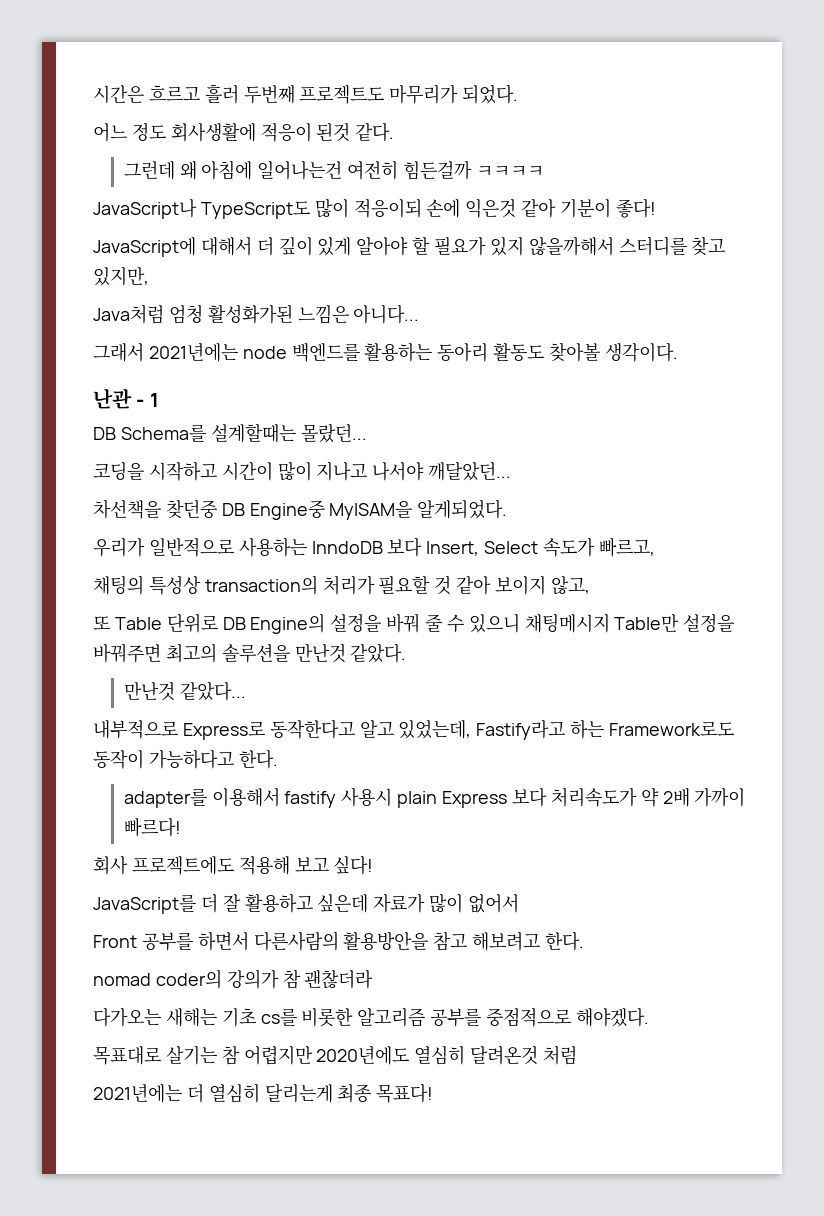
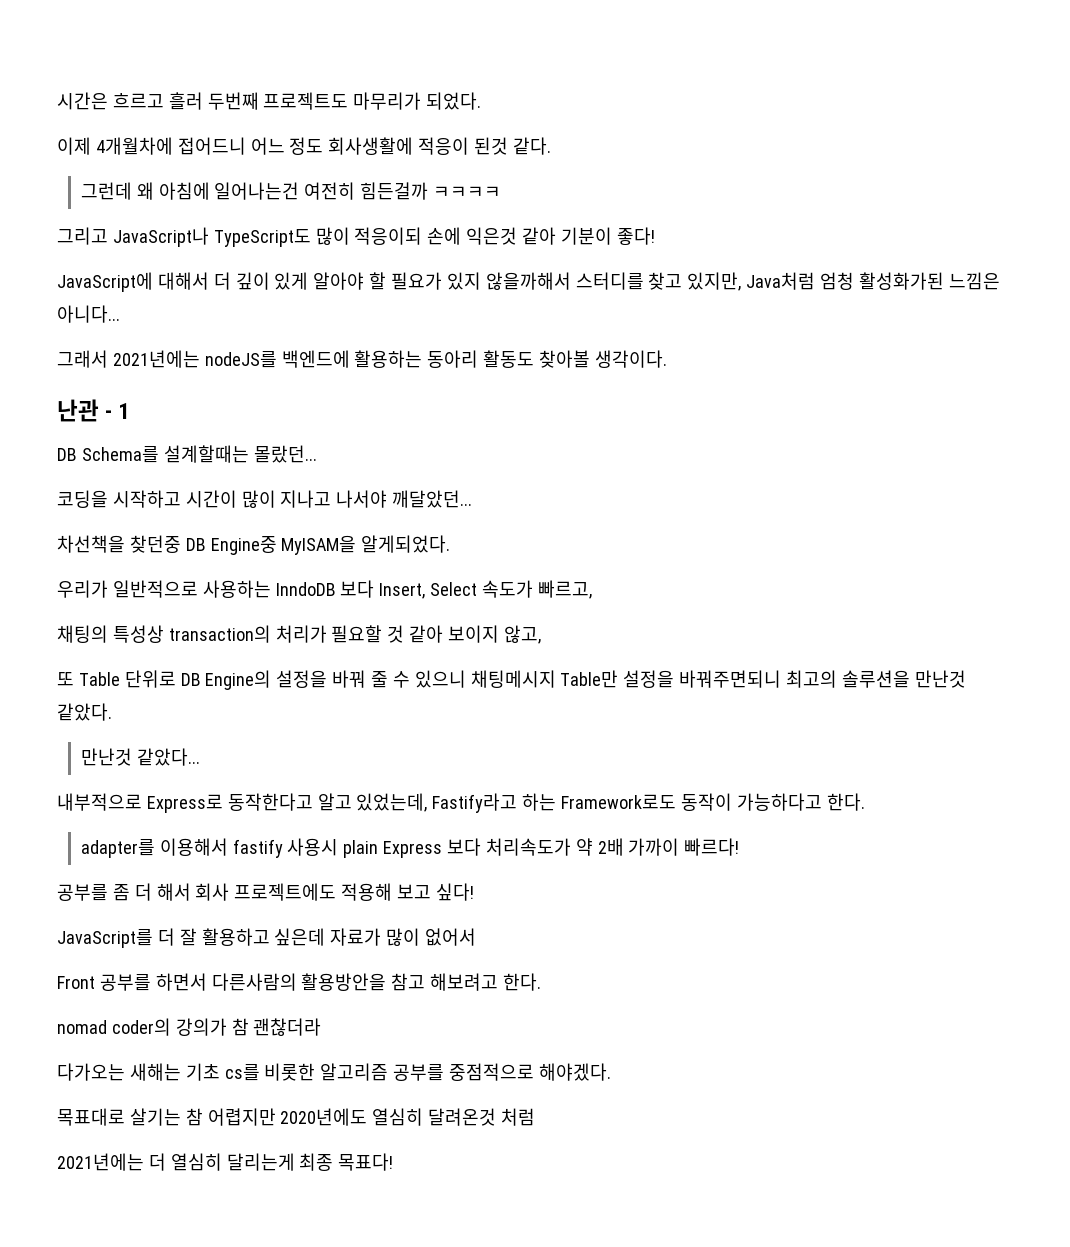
(519, 94) none -> [57,137,246,155] 이제 4개월차에 접어드니
(544, 171) none -> [57,227,108,245] 그리고
(149, 276) // -> (742, 281) none
[242,343,360,362] node 백엔드를 -> [204,350,350,368] nodeJS를 백엔드에
[93,643,161,663] 바꿔주면 -> [679,670,782,688] 바꿔주면되니
(181, 827) none -> [57,883,191,901] 공부를 좀 더 해서

